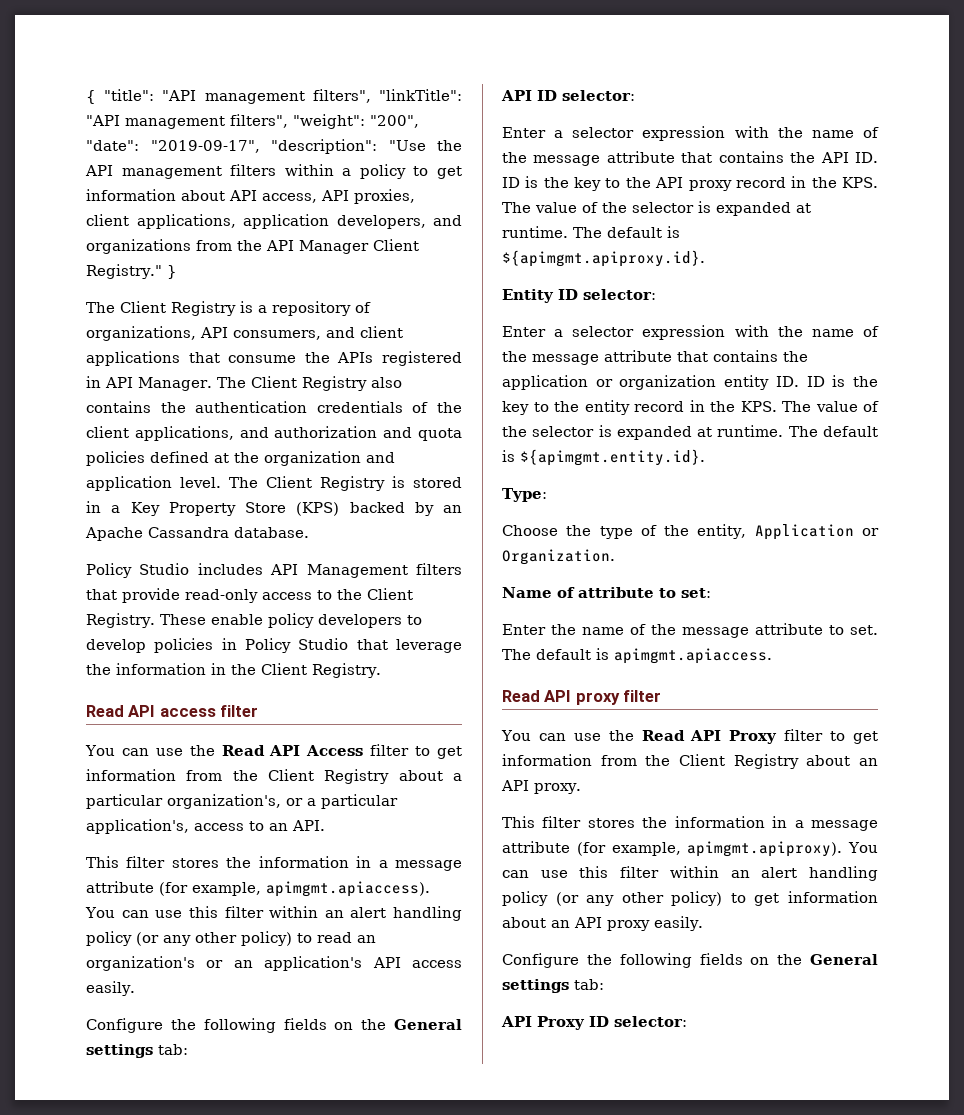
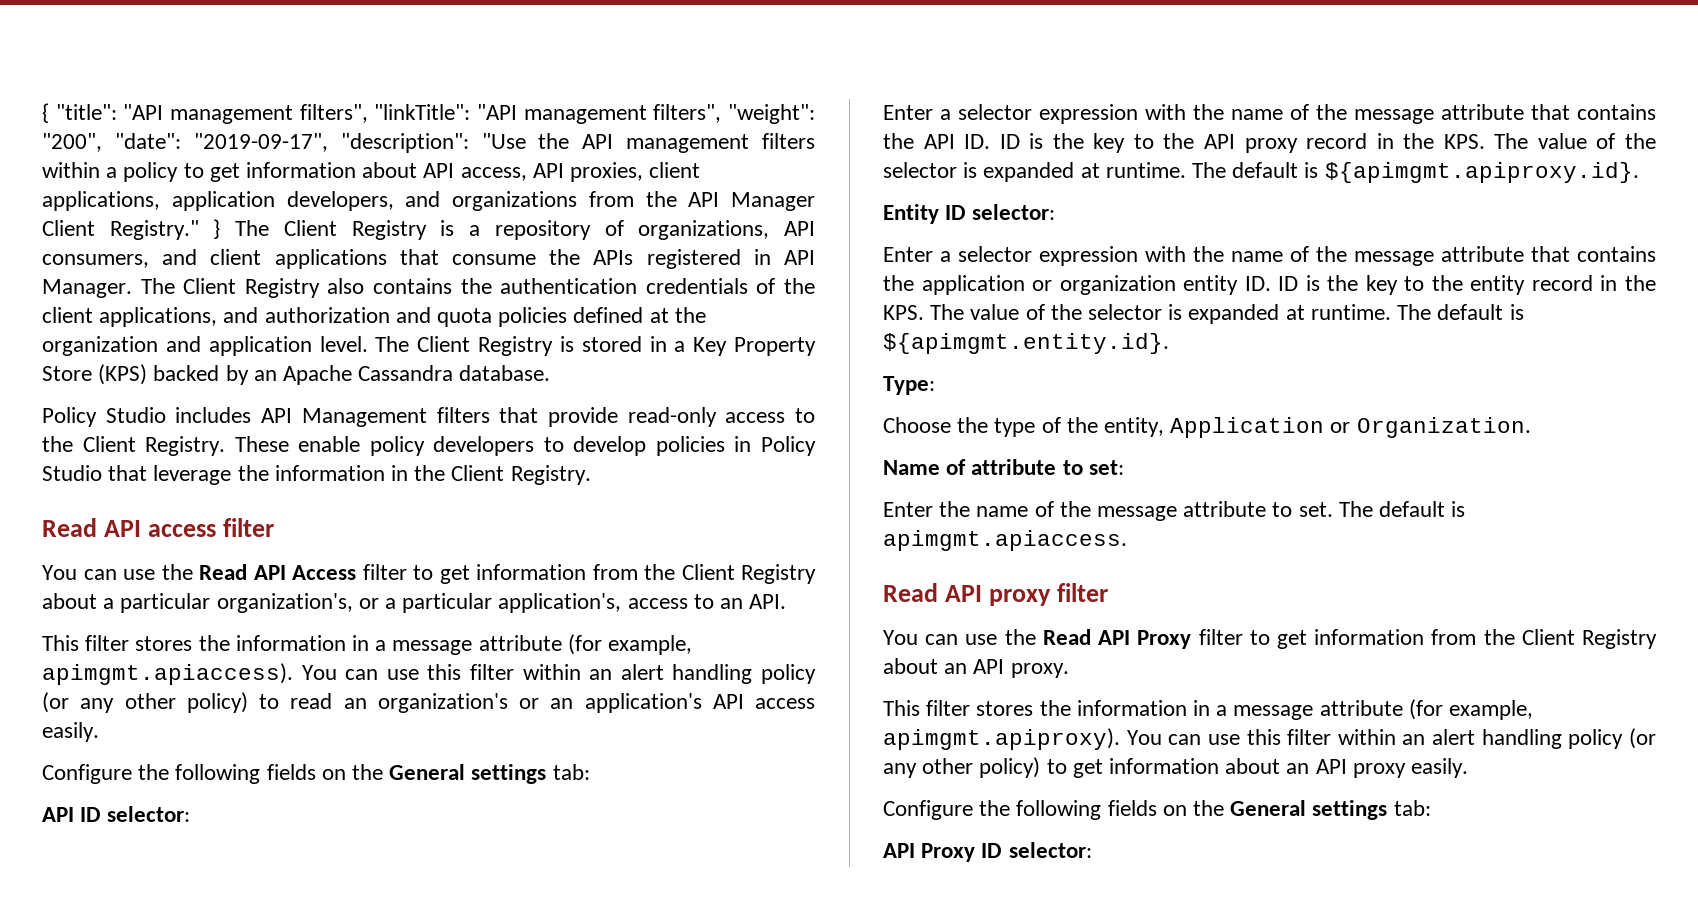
(177, 272) // -> (221, 229) none

